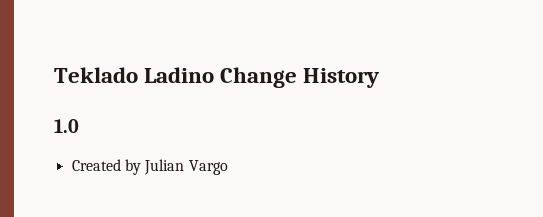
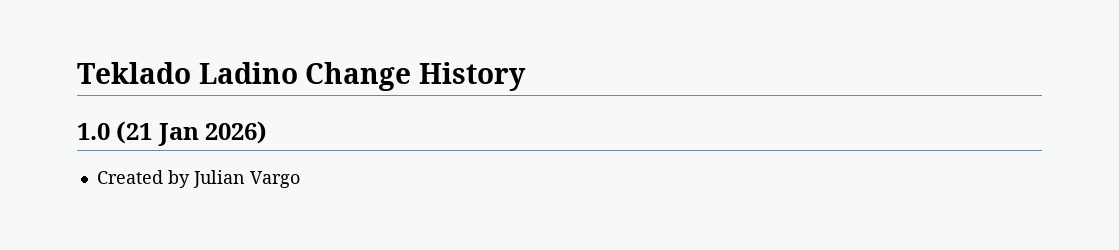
(79, 126) none -> [116,121,268,146] (21 Jan 2026)

